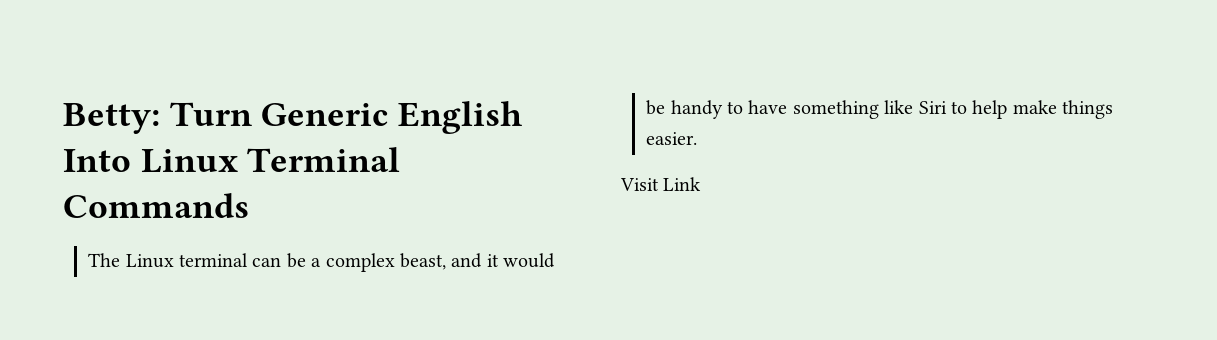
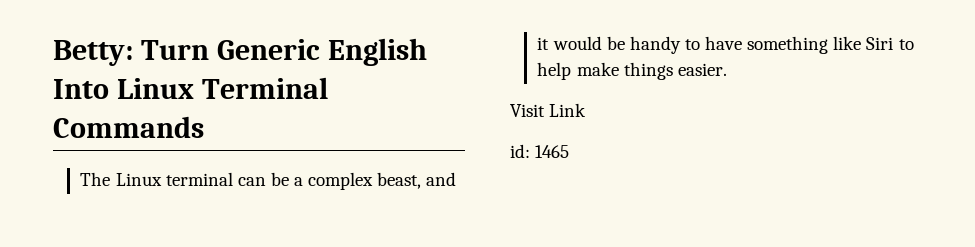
(702, 184) none -> [510,144,570,158] // id: 1465

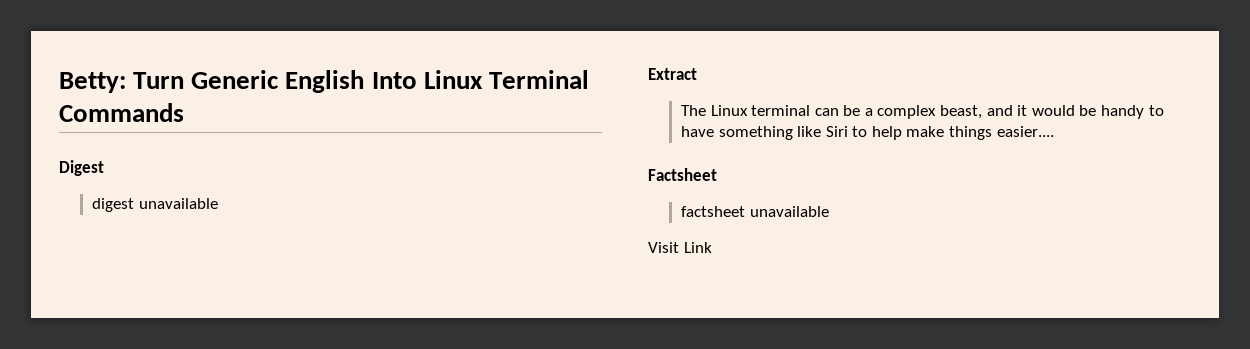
(204, 127) none -> [59,160,104,176] [91,198,218,212] [648,68,697,80] // Digest // digest unavailable // Extract
[677,63,727,76] easier. -> [996,126,1054,137] [648,168,717,181] [680,206,829,217] easier.... // Factsheet // factsheet unavailable
[510,144,570,158] // id: 1465 -> (712, 247) none

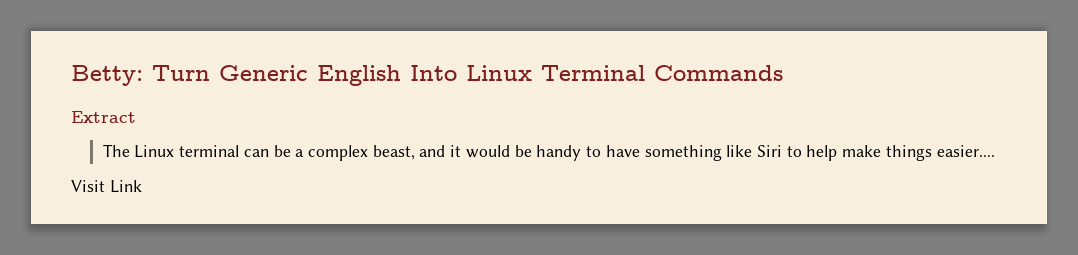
[59,160,104,176] [91,198,218,212] // Digest // digest unavailable -> (783, 73) none
[648,168,717,181] [680,206,829,217] // Factsheet // factsheet unavailable -> (995, 151) none

